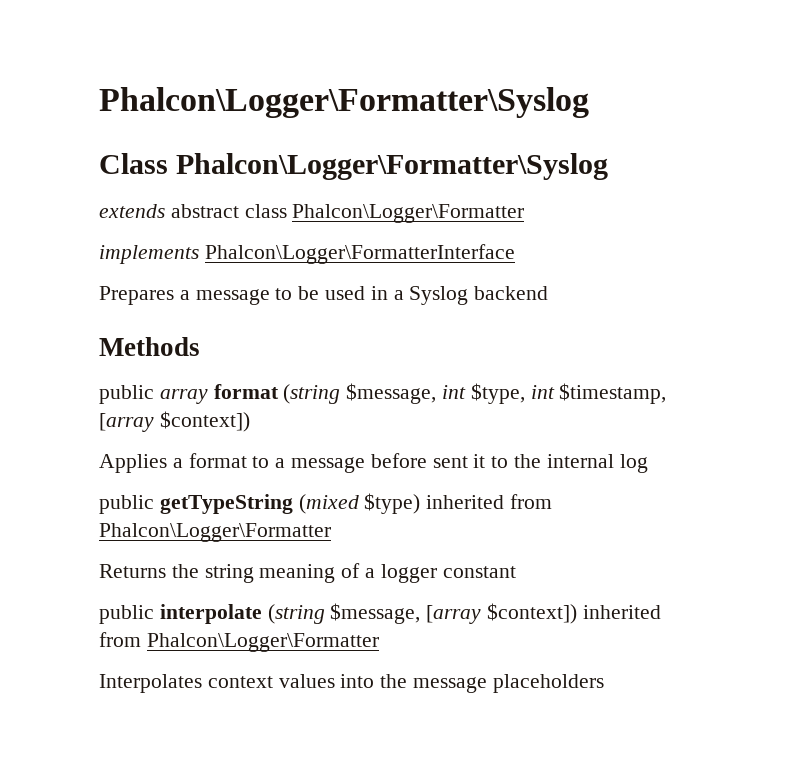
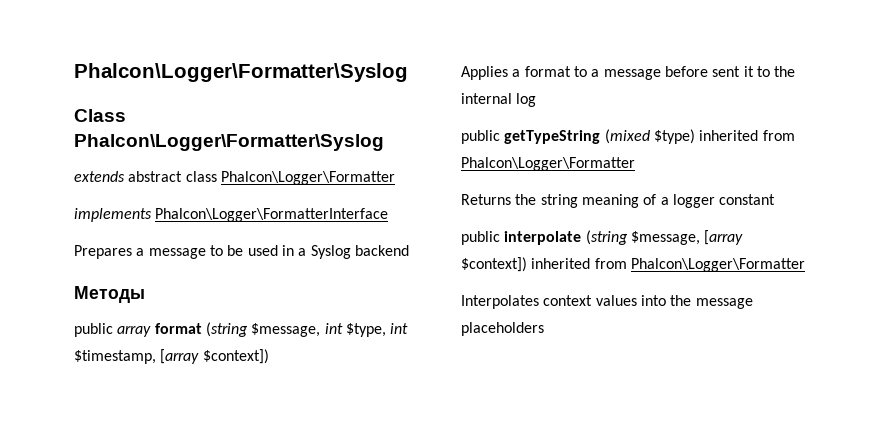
[99,337,200,356] Methods -> [74,286,145,303] Методы

